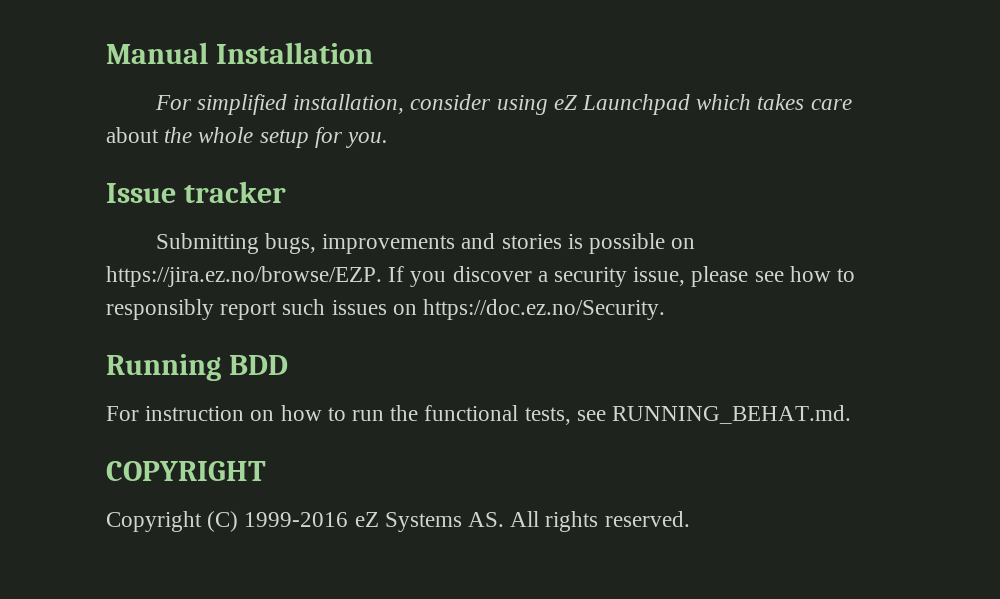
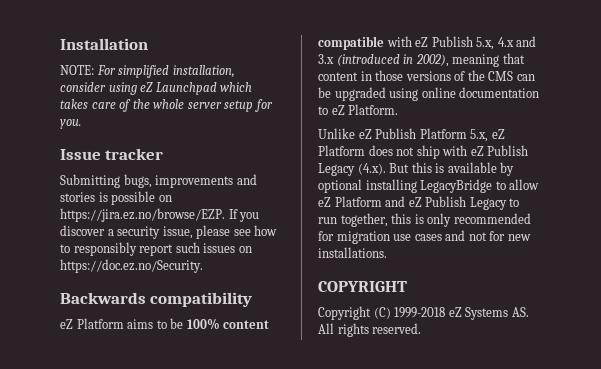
[106,42,208,64] Manual -> (60, 44) none
(373, 53) none -> [60,65,94,75] NOTE:
[106,127,159,143] about -> [119,99,132,112] of
(254, 135) none -> [187,102,222,109] server
[106,354,288,381] [106,405,852,425] Running BDD // For instruction on how to run the functional tests, see RUNNING_BEHAT.md. -> [60,292,253,307] [60,318,270,330] [318,36,537,50] [318,53,525,67] [318,70,535,81] [318,87,540,101] [318,104,399,115] [318,128,505,142] [318,145,529,159] [318,162,515,176] [318,179,540,193] [318,196,520,210] [318,213,531,227] [318,230,531,244] [318,247,387,258] Backwards compatibility // eZ Platform aims to be 100% content compatible with eZ Publish 5.x, 4.x and 3.x (introduced in 2002), meaning that content in those versions of the CMS can be upgraded using online documentation to eZ Platform. // Unlike eZ Publish Platform 5.x, eZ Platform does not ship with eZ Publish Legacy (4.x). But this is available by optional installing LegacyBridge to allow eZ Platform and eZ Publish Legacy to run together, this is only recommended for migration use cases and not for new installations.
[244,512,349,527] 1999-2016 -> [394,307,446,318] 1999-2018

